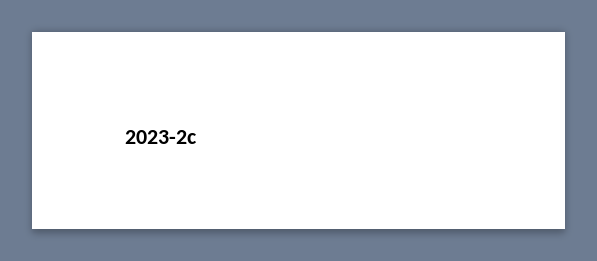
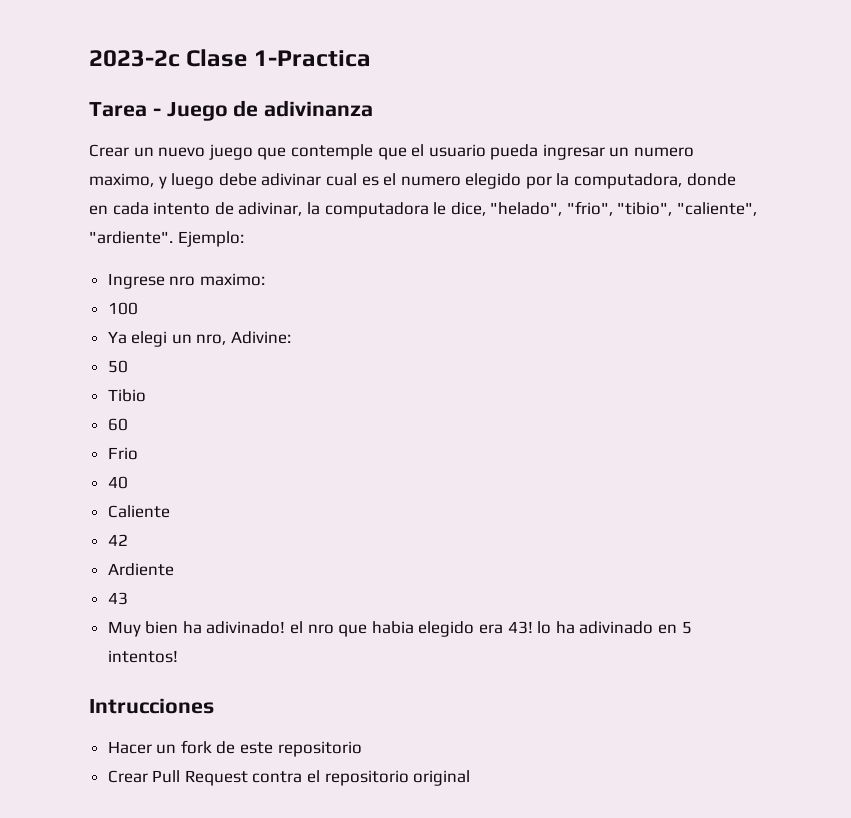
(196, 137) none -> [186,49,371,67] [89,100,374,121] [89,144,695,160] [89,173,736,189] [89,201,758,218] [89,231,244,247] [107,273,265,289] [107,302,138,315] [107,331,292,347] [107,360,128,373] [107,389,146,402] [107,418,128,431] [107,447,138,460] [107,476,128,489] [107,505,170,518] [107,534,128,546] [107,563,174,576] [107,592,128,605] [107,621,692,637] [107,650,178,663] [89,698,214,714] [107,740,362,757] [107,770,471,786] Clase 1-Practica // Tarea - Juego de adivinanza // Crear un nuevo juego que contemple que el usuario pueda ingresar un numero maximo, y luego debe adivinar cual es el numero elegido por la computadora, donde en cada intento de adivinar, la computadora le dice, "helado", "frio", "tibio", "caliente", "ardiente". Ejemplo: // Ingrese nro maximo: // 100 // Ya elegi un nro, Adivine: // 50 // Tibio // 60 // Frio // 40 // Caliente // 42 // Ardiente // 43 // Muy bien ha adivinado! el nro que habia elegido era 43! lo ha adivinado en 5 intentos! // Intrucciones // Hacer un fork de este repositorio // Crear Pull Request contra el repositorio original

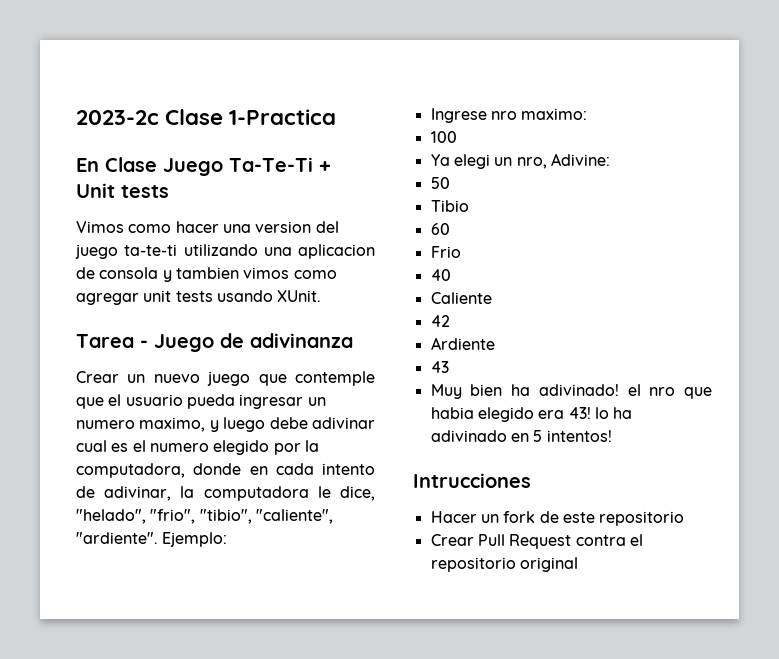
(371, 58) none -> [76,157,331,176] [76,183,169,198] [76,221,339,233] [75,244,375,259] [76,267,337,282] [76,290,322,305] // En Clase Juego Ta-Te-Ti + Unit tests // Vimos como hacer una version del juego ta-te-ti utilizando una aplicacion de consola y tambien vimos como agregar unit tests usando XUnit.

